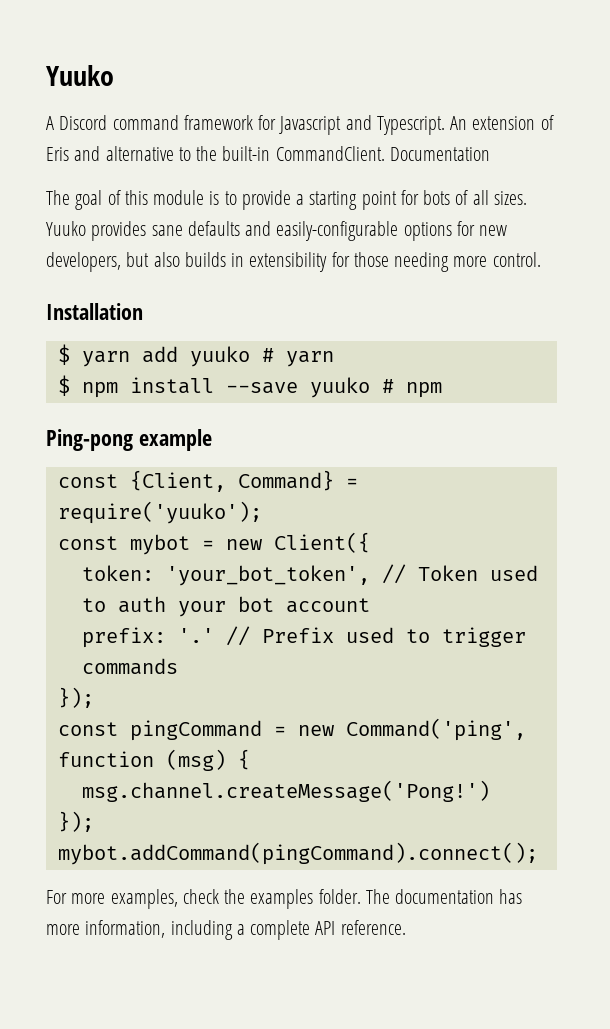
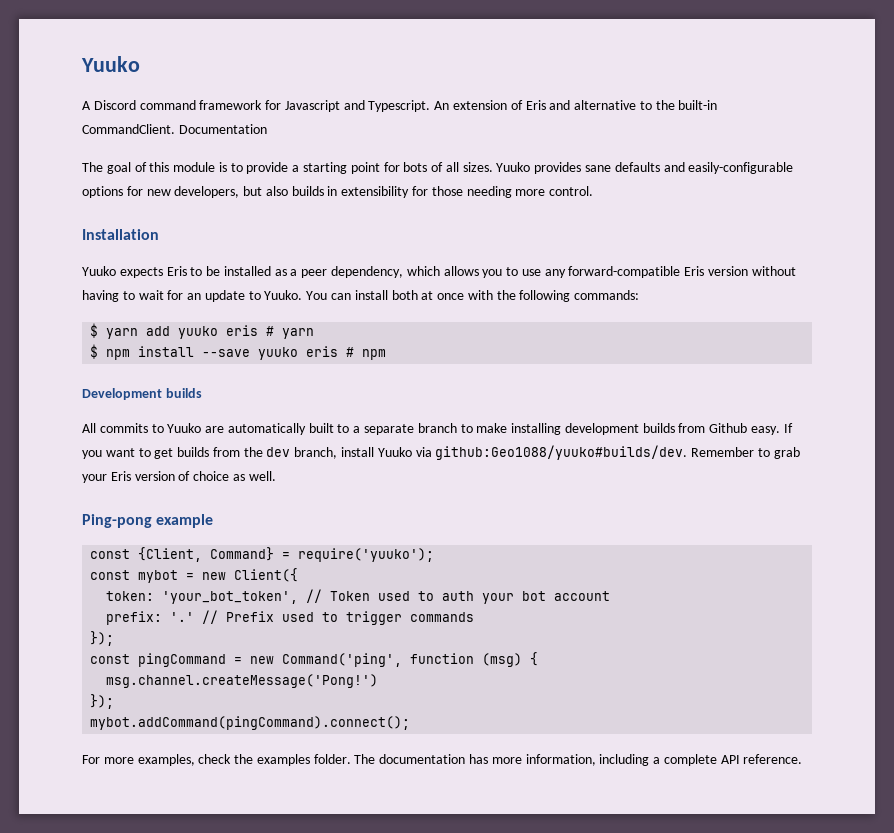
(143, 311) none -> [82,266,796,278] [82,290,640,302] // Yuuko expects Eris to be installed as a peer dependency, which allows you to use any forward-compatible Eris version without having to wait for an update to Yuuko. You can install both at once with the following commands:
(250, 356) none -> [226,325,259,336] eris
(370, 387) none -> [306,346,339,357] eris
(442, 390) none -> [82,388,202,400] [82,423,793,435] [82,445,800,460] [82,471,276,483] // Development builds // All commits to Yuuko are automatically built to a separate branch to make installing development builds from Github easy. If you want to get builds from the dev branch, install Yuuko via github:Geo1088/yuuko#builds/dev. Remember to grab your Eris version of choice as well.

